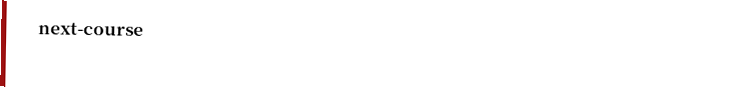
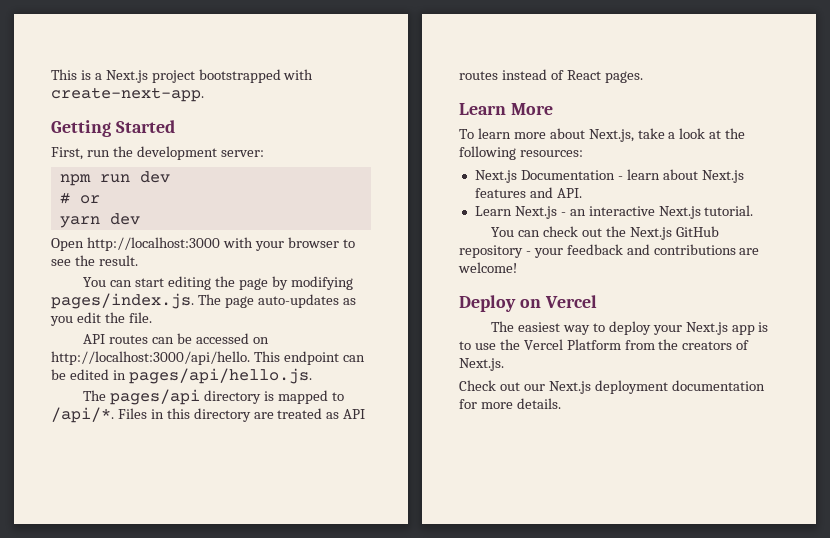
[38,22,144,37] next-course -> [51,69,314,83] [51,87,204,102] [51,120,175,137] [51,146,264,160] [59,171,170,186] [59,192,100,204] [59,213,140,228] [51,237,355,251] [51,255,138,266] [83,276,353,290] [51,293,356,309] [50,312,152,326] [83,333,269,344] [51,351,365,365] [51,368,312,384] [83,389,344,405] [51,407,366,423] [459,69,643,83] [459,103,553,115] [459,128,746,142] [459,146,583,160] [474,169,744,183] [474,187,582,198] [474,205,754,219] [491,226,719,240] [459,244,760,258] [458,262,517,273] [459,295,597,312] [491,321,769,335] [459,339,750,350] [459,358,504,371] [459,380,765,394] [459,398,561,409] This is a Next.js project bootstrapped with create-next-app. // Getting Started // First, run the development server: // npm run dev // # or // yarn dev // Open http://localhost:3000 with your browser to see the result. // You can start editing the page by modifying pages/index.js. The page auto-updates as you edit the file. // API routes can be accessed on http://localhost:3000/api/hello. This endpoint can be edited in pages/api/hello.js. // The pages/api directory is mapped to /api/*. Files in this directory are treated as API routes instead of React pages. // Learn More // To learn more about Next.js, take a look at the following resources: // Next.js Documentation - learn about Next.js features and API. // Learn Next.js - an interactive Next.js tutorial. // You can check out the Next.js GitHub repository - your feedback and contributions are welcome! // Deploy on Vercel // The easiest way to deploy your Next.js app is to use the Vercel Platform from the creators of Next.js. // Check out our Next.js deployment documentation for more details.

